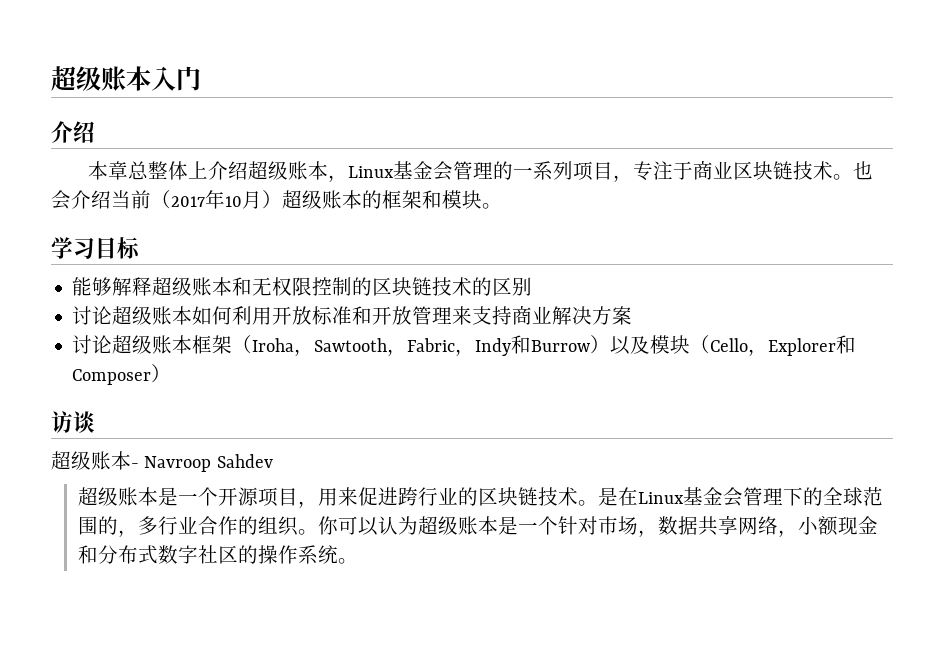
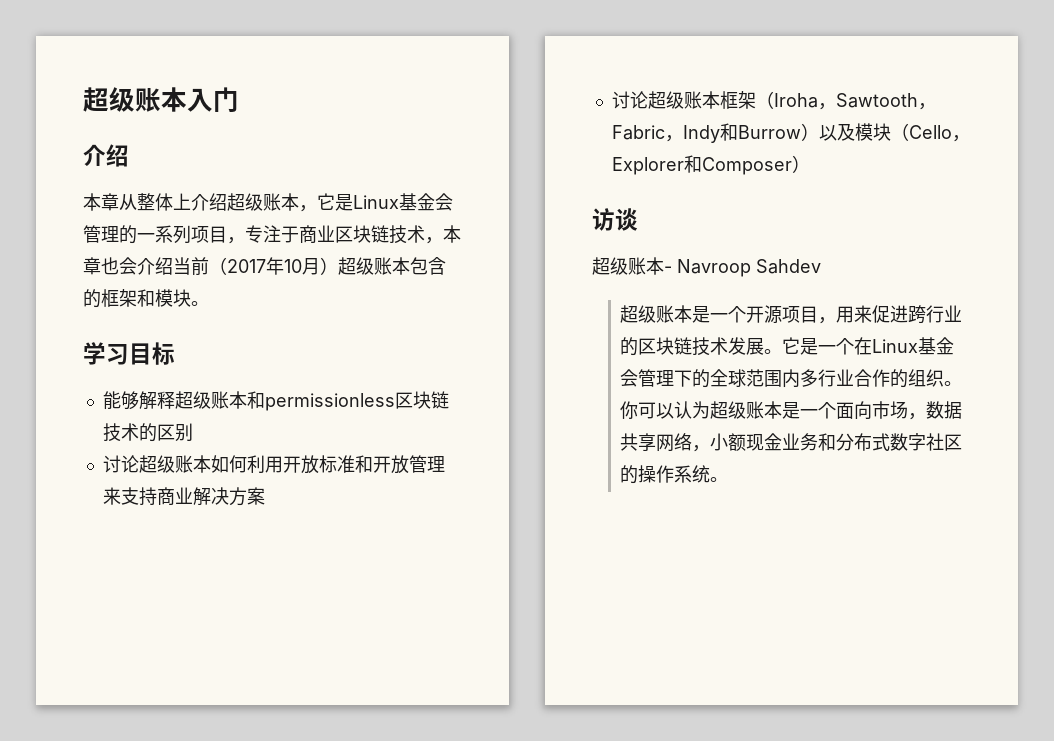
[128,161,149,180] 总 -> [119,194,137,210] 从
(349, 178) none -> [317,193,353,211] 它是
[833,174,854,180] 。 -> [425,225,461,244] [83,257,101,275] ，本章
(362, 199) none -> [410,257,446,275] 包含
[252,277,373,296] 无权限控制的 -> [264,393,395,411] permissionless
[578,487,619,506] 。是 -> [728,337,855,355] 发展。它是一个
[98,516,139,537] 的， -> [782,369,801,388] 内
[558,516,599,535] 针对 -> [836,401,873,419] 面向
(879, 525) none -> [782,433,819,451] 业务

